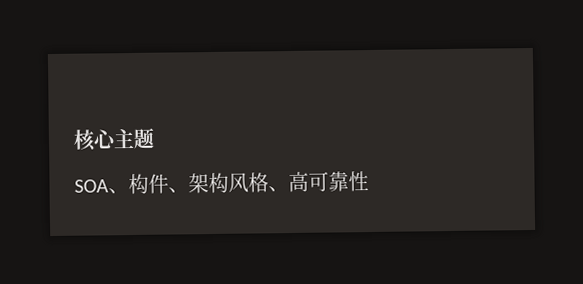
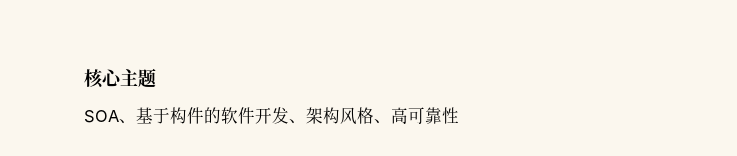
[128,173,169,195] 构件 -> [136,107,289,124] 基于构件的软件开发

